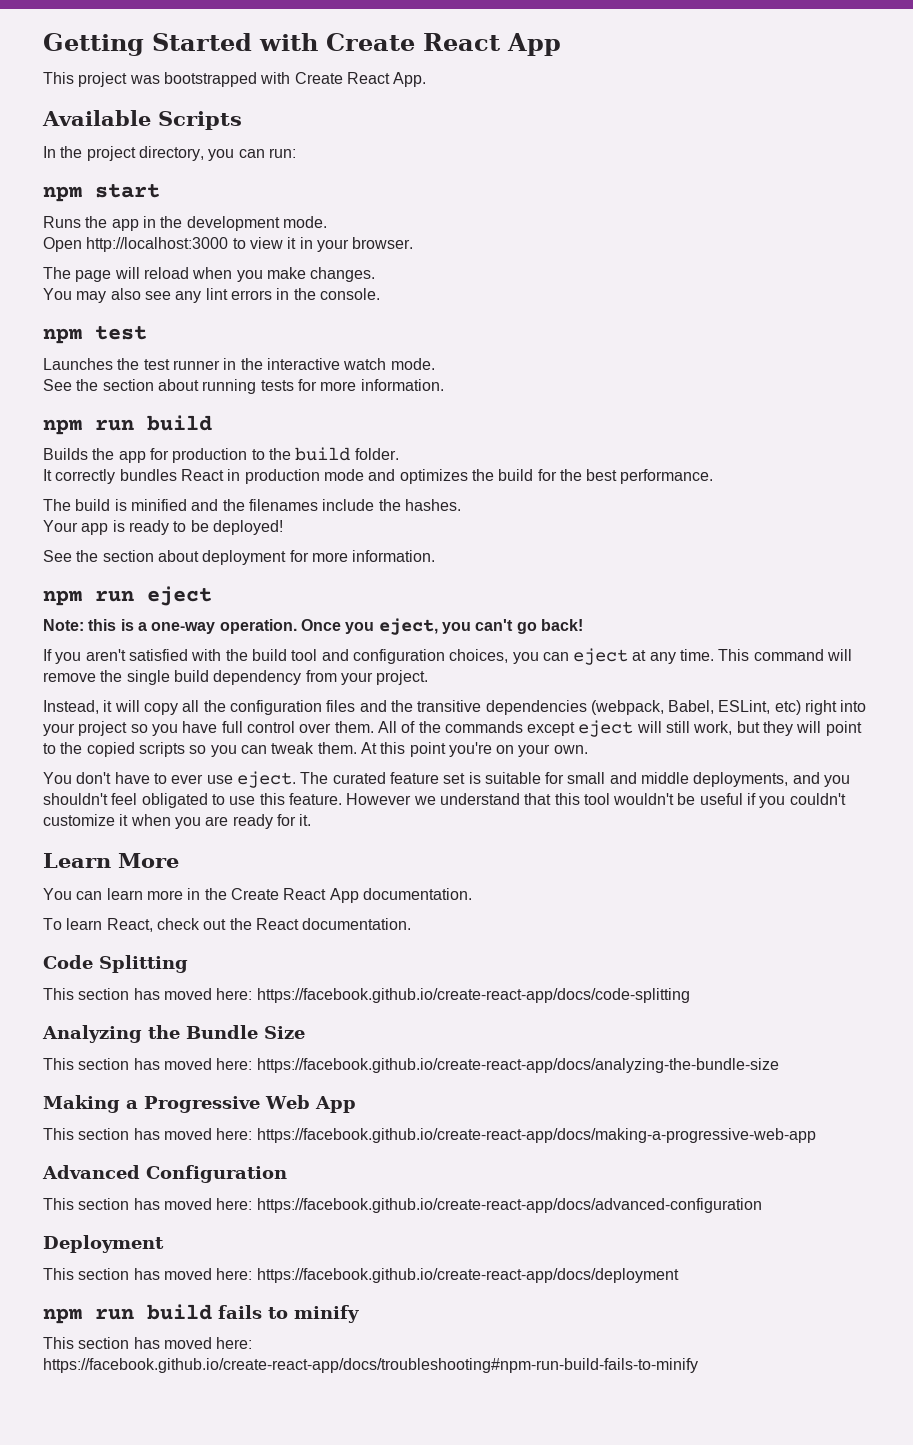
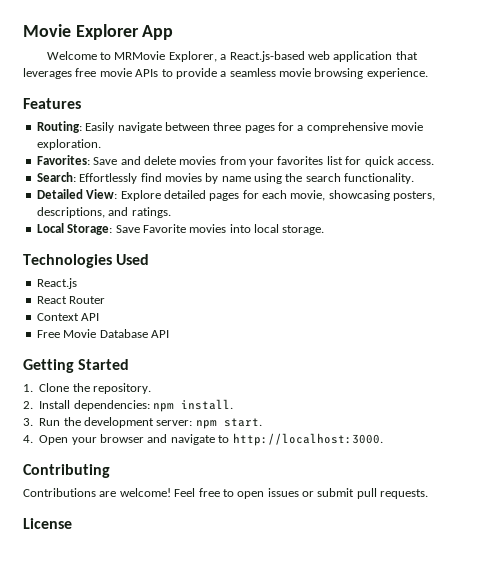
[43,33,561,56] [43,72,427,87] [42,110,242,130] [43,146,296,161] [43,184,160,202] [43,216,327,231] [43,237,414,252] [43,267,376,282] [43,288,380,303] [43,326,147,344] [43,358,435,370] [43,379,444,394] [43,415,212,435] [43,447,399,463] [43,469,714,484] [43,499,461,511] [43,520,283,535] [43,550,436,565] [43,586,212,606] [43,618,583,635] [43,648,853,665] [43,670,429,685] [43,700,867,715] [43,720,862,737] [43,742,588,757] [43,771,851,788] [43,793,846,808] [43,814,312,829] [43,853,179,868] [43,888,472,903] [43,918,412,932] [43,955,188,973] [43,988,690,1003] [42,1025,305,1043] [43,1058,779,1073] [43,1095,356,1113] [43,1128,816,1143] [42,1165,287,1183] [43,1198,762,1213] [43,1235,164,1253] [43,1268,679,1283] [43,1304,359,1324] [43,1337,253,1349] [43,1358,698,1373] Getting Started with Create React App // This project was bootstrapped with Create React App. // Available Scripts // In the project directory, you can run: // npm start // Runs the app in the development mode. // Open http://localhost:3000 to view it in your browser. // The page will reload when you make changes. // You may also see any lint errors in the console. // npm test // Launches the test runner in the interactive watch mode. // See the section about running tests for more information. // npm run build // Builds the app for production to the build folder. // It correctly bundles React in production mode and optimizes the build for the best performance. // The build is minified and the filenames include the hashes. // Your app is ready to be deployed! // See the section about deployment for more information. // npm run eject // Note: this is a one-way operation. Once you eject, you can't go back! // If you aren't satisfied with the build tool and configuration choices, you can eject at any time. This command will remove the single build dependency from your project. // Instead, it will copy all the configuration files and the transitive dependencies (webpack, Babel, ESLint, etc) right into your project so you have full control over them. All of the commands except eject will still work, but they will point to the copied scripts so you can tweak them. At this point you're on your own. // You don't have to ever use eject. The curated feature set is suitable for small and middle deployments, and you shouldn't feel obligated to use this feature. However we understand that this tool wouldn't be useful if you couldn't customize it when you are ready for it. // Learn More // You can learn more in the Create React App documentation. // To learn React, check out the React documentation. // Code Splitting // This section has moved here: https://facebook.github.io/create-react-app/docs/code-splitting // Analyzing the Bundle Size // This section has moved here: https://facebook.github.io/create-react-app/docs/analyzing-the-bundle-size // Making a Progressive Web App // This section has moved here: https://facebook.github.io/create-react-app/docs/making-a-progressive-web-app // Advanced Configuration // This section has moved here: https://facebook.github.io/create-react-app/docs/advanced-configuration // Deployment // This section has moved here: https://facebook.github.io/create-react-app/docs/deployment // npm run build fails to minify // This section has moved here: https://facebook.github.io/create-react-app/docs/troubleshooting#npm-run-build-fails-to-minify -> [23,24,174,40] [46,51,418,62] [23,68,428,79] [23,98,81,109] [36,121,424,133] [36,139,101,150] [36,155,434,167] [36,172,415,184] [36,189,436,201] [36,207,171,218] [36,223,325,235] [23,254,150,268] [36,278,77,289] [36,296,106,304] [36,313,100,321] [36,329,169,338] [23,359,130,373] [23,383,151,394] [23,399,233,412] [23,417,262,429] [23,433,383,446] [23,464,110,478] [23,488,429,499] [23,518,72,529] Movie Explorer App // Welcome to MRMovie Explorer, a React.js-based web application that leverages free movie APIs to provide a seamless movie browsing experience. // Features // Routing: Easily navigate between three pages for a comprehensive movie exploration. // Favorites: Save and delete movies from your favorites list for quick access. // Search: Effortlessly find movies by name using the search functionality. // Detailed View: Explore detailed pages for each movie, showcasing posters, descriptions, and ratings. // Local Storage: Save Favorite movies into local storage. // Technologies Used // React.js // React Router // Context API // Free Movie Database API // Getting Started // 1. Clone the repository. // 2. Install dependencies: npm install. // 3. Run the development server: npm start. // 4. Open your browser and navigate to http://localhost:3000. // Contributing // Contributions are welcome! Feel free to open issues or submit pull requests. // License

